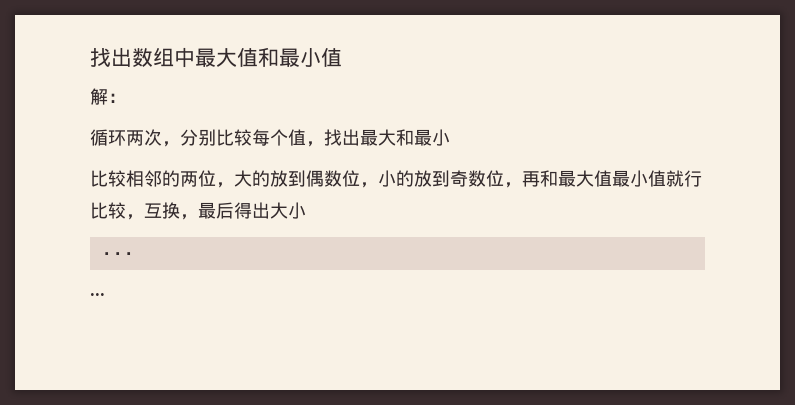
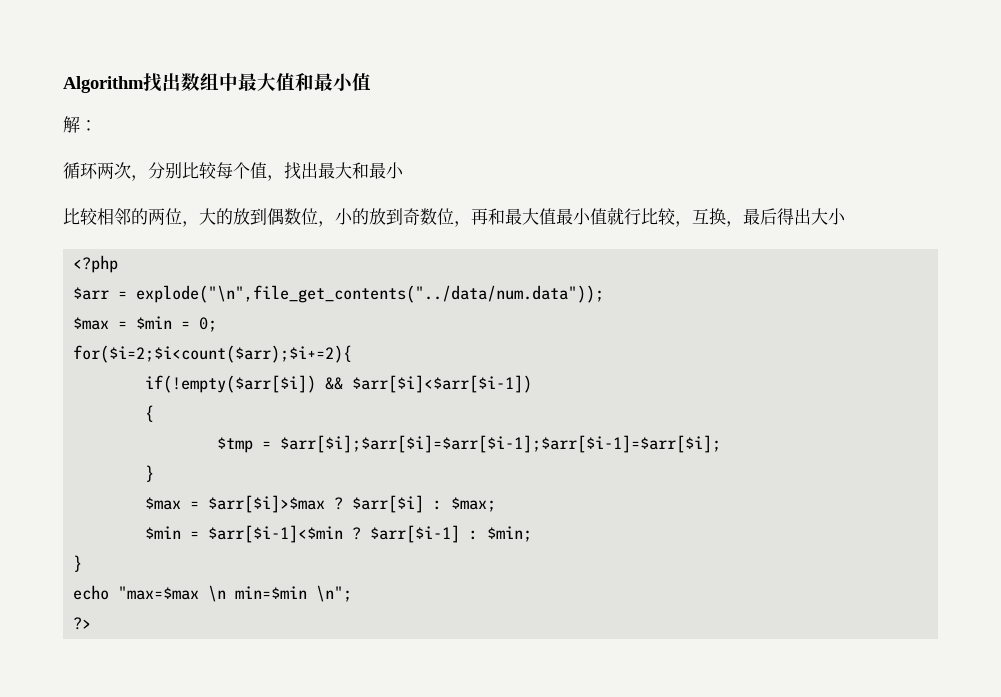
(90, 57) none -> [63,76,144,93] Algorithm
[100,252,134,259] [90,293,105,300] ··· // ··· -> [73,255,119,273] [73,285,605,303] [73,316,218,332] [73,345,353,363] [145,375,533,393] [145,405,155,422] [217,435,722,453] [145,465,155,482] [145,495,497,513] [145,525,533,543] [73,555,83,572] [73,585,353,602] [73,617,92,630] <?php // $arr = explode("\n",file_get_contents("../data/num.data")); // $max = $min = 0; // for($i=2;$i<count($arr);$i+=2){ // if(!empty($arr[$i]) && $arr[$i]<$arr[$i-1]) // { // $tmp = $arr[$i];$arr[$i]=$arr[$i-1];$arr[$i-1]=$arr[$i]; // } // $max = $arr[$i]>$max ? $arr[$i] : $max; // $min = $arr[$i-1]<$min ? $arr[$i-1] : $min; // } // echo "max=$max \n min=$min \n"; // ?>

